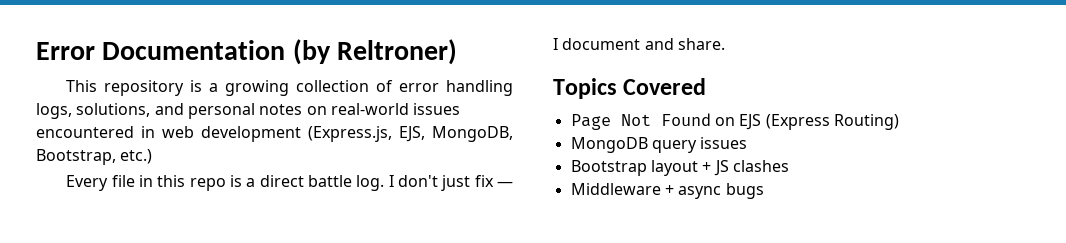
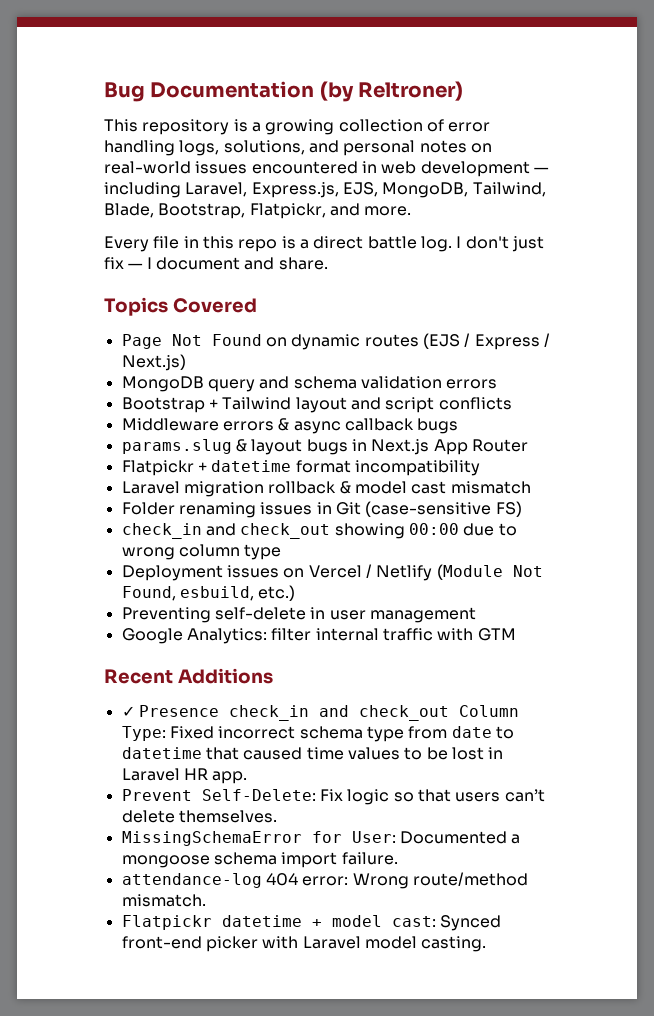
[36,42,95,60] Error -> [104,82,145,102] Bug
[308,126,513,142] [36,149,153,165] (Express.js, EJS, MongoDB, Bootstrap, etc.) -> [533,167,549,173] [104,182,546,198] [104,203,412,219] — including Laravel, Express.js, EJS, MongoDB, Tailwind, Blade, Bootstrap, Flatpickr, and more.
[739,114,899,130] [570,137,748,153] [570,160,789,176] [570,183,764,199] EJS (Express Routing) // MongoDB query issues // Bootstrap layout + JS clashes // Middleware + async bugs -> [291,333,550,350] [121,354,186,371] [121,376,498,392] [121,397,512,413] [121,418,459,434] [121,439,528,455] [121,460,480,476] [121,481,531,497] [121,501,522,518] [121,523,517,539] [121,544,282,560] [121,564,543,581] [121,585,296,601] [121,607,476,623] [121,628,516,644] [104,668,273,684] [121,705,519,721] [121,726,514,742] [121,747,504,760] [121,768,248,784] [121,789,545,805] [121,810,277,823] [121,831,521,846] [121,852,398,868] [121,872,528,889] [121,894,206,907] [121,915,501,931] [121,936,487,952] dynamic routes (EJS / Express / Next.js) // MongoDB query and schema validation errors // Bootstrap + Tailwind layout and script conflicts // Middleware errors & async callback bugs // params.slug & layout bugs in Next.js App Router // Flatpickr + datetime format incompatibility // Laravel migration rollback & model cast mismatch // Folder renaming issues in Git (case-sensitive FS) // check_in and check_out showing 00:00 due to wrong column type // Deployment issues on Vercel / Netlify (Module Not Found, esbuild, etc.) // Preventing self-delete in user management // Google Analytics: filter internal traffic with GTM // Recent Additions // ✓ Presence check_in and check_out Column Type: Fixed incorrect schema type from date to datetime that caused time values to be lost in Laravel HR app. // Prevent Self-Delete: Fix logic so that users can’t delete themselves. // MissingSchemaError for User: Documented a mongoose schema import failure. // attendance-log 404 error: Wrong route/method mismatch. // Flatpickr datetime + model cast: Synced front-end picker with Laravel model casting.

